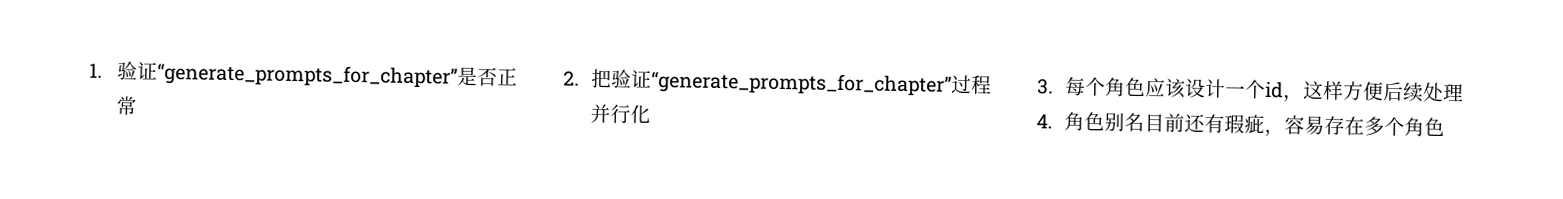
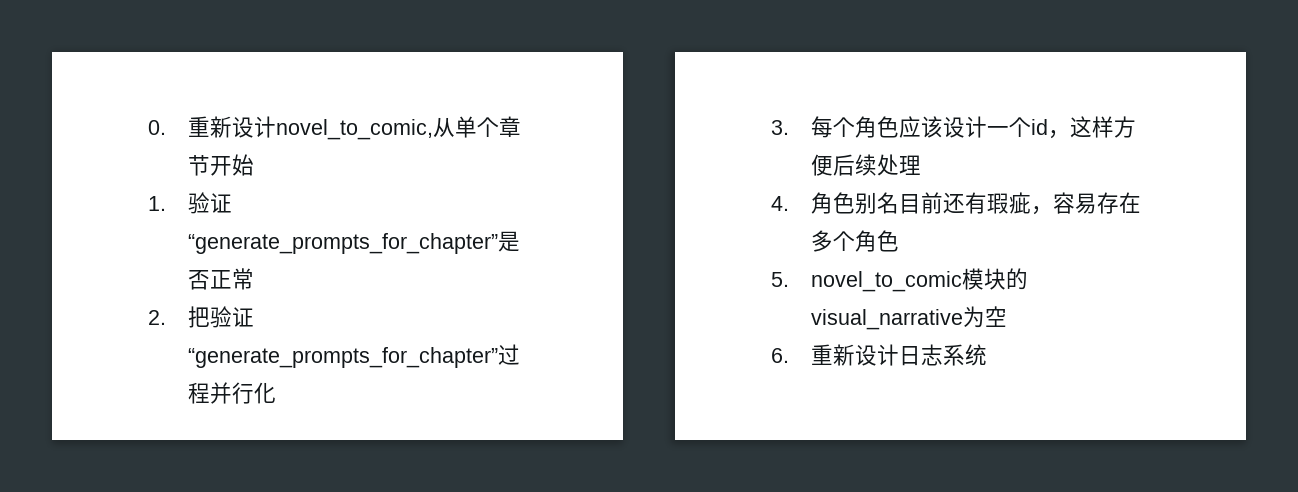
(89, 70) none -> [148,116,521,140] [187,154,254,176] 0.重新设计novel_to_comic,从单个章节开始 //
(1445, 127) none -> [771,268,1028,292] [810,306,1007,330] [771,344,987,366] // 5. novel_to_comic模块的visual_narrative为空 // 6.重新设计日志系统

